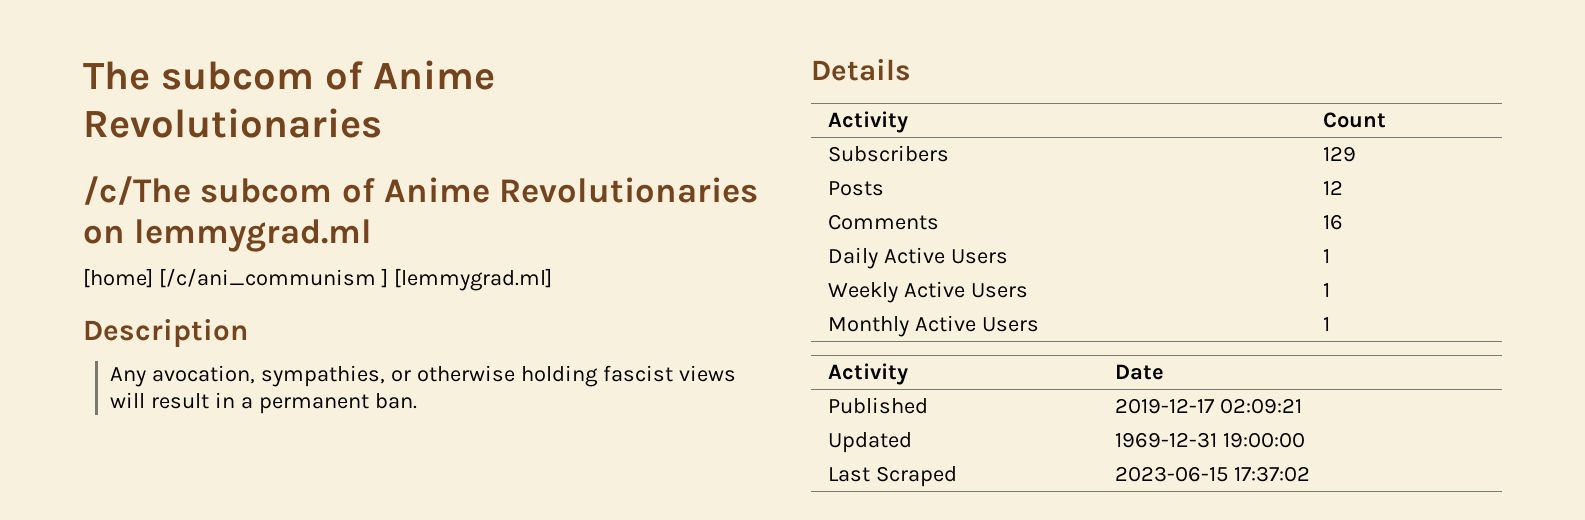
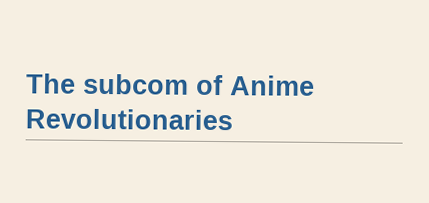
[83,176,759,205] [83,219,373,252] [83,268,552,291] [83,319,248,347] [110,365,737,387] [110,392,418,414] [811,59,911,81] [827,111,908,133] [1322,112,1386,128] [827,145,949,162] [1322,146,1356,162] [827,181,884,196] [1322,180,1343,195] [827,214,939,230] [1322,214,1343,230] [827,247,1008,269] [1322,249,1330,263] [827,281,1028,303] [1322,283,1330,297] [827,315,1039,337] [1322,317,1330,331] [827,363,908,385] [1114,364,1164,380] [827,397,928,414] [1114,398,1302,414] [827,432,912,453] [1114,432,1305,448] [827,466,957,487] [1114,466,1310,482] // /c/The subcom of Anime Revolutionaries on lemmygrad.ml // [home] [/c/ani_communism ] [lemmygrad.ml] // Description // Any avocation, sympathies, or otherwise holding fascist views will result in a permanent ban. // Details // Activity | Count // Subscribers | 129 // Posts | 12 // Comments | 16 // Daily Active Users | 1 // Weekly Active Users | 1 // Monthly Active Users | 1 // Activity | Date // Published | 2019-12-17 02:09:21 // Updated | 1969-12-31 19:00:00 // Last Scraped | 2023-06-15 17:37:02 -> (233, 119) none

